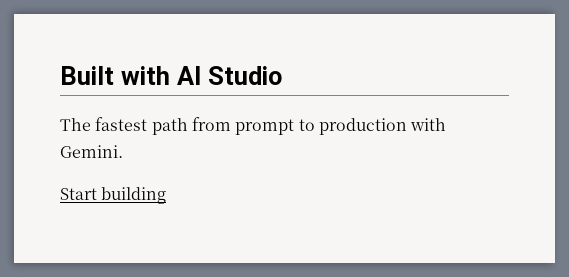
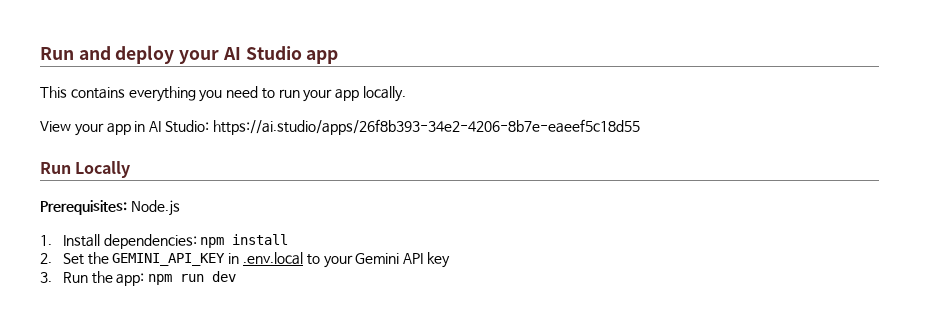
[60,66,282,85] [60,117,447,135] [60,145,123,158] [60,187,167,204] Built with AI Studio // The fastest path from prompt to production with Gemini. // Start building -> [40,45,339,64] [40,86,407,102] [40,119,640,136] [40,161,131,178] [40,200,180,216] [40,234,289,249] [40,252,450,268] [40,271,237,286] Run and deploy your AI Studio app // This contains everything you need to run your app locally. // View your app in AI Studio: https://ai.studio/apps/26f8b393-34e2-4206-8b7e-eaeef5c18d55 // Run Locally // Prerequisites: Node.js // 1. Install dependencies: npm install // 2. Set the GEMINI_API_KEY in .env.local to your Gemini API key // 3. Run the app: npm run dev

